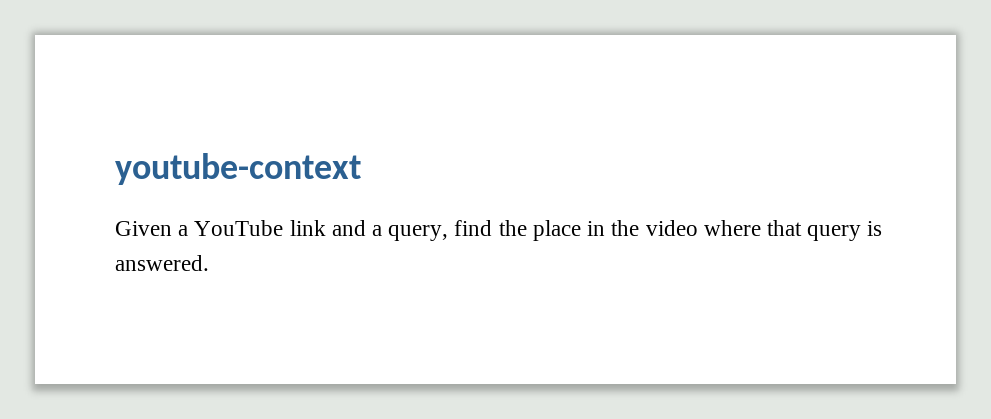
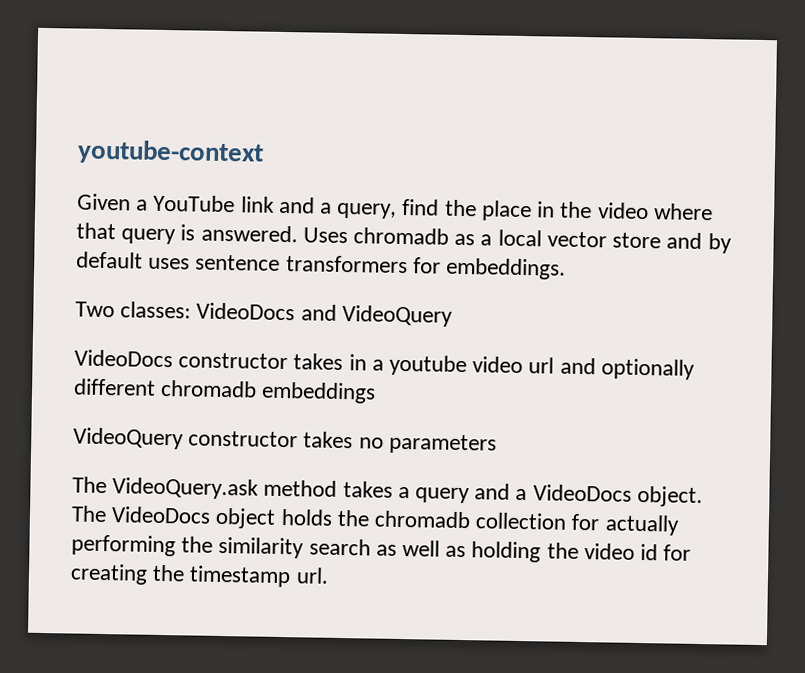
(209, 263) none -> [302,227,732,254] [76,251,567,280] [75,301,453,327] [74,349,695,380] [73,378,377,404] [73,427,497,455] [72,476,703,508] [71,505,680,536] [71,534,692,563] [70,563,329,588] Uses chromadb as a local vector store and by default uses sentence transformers for embeddings. // Two classes: VideoDocs and VideoQuery // VideoDocs constructor takes in a youtube video url and optionally different chromadb embeddings // VideoQuery constructor takes no parameters // The VideoQuery.ask method takes a query and a VideoDocs object. The VideoDocs object holds the chromadb collection for actually performing the similarity search as well as holding the video id for creating the timestamp url.

